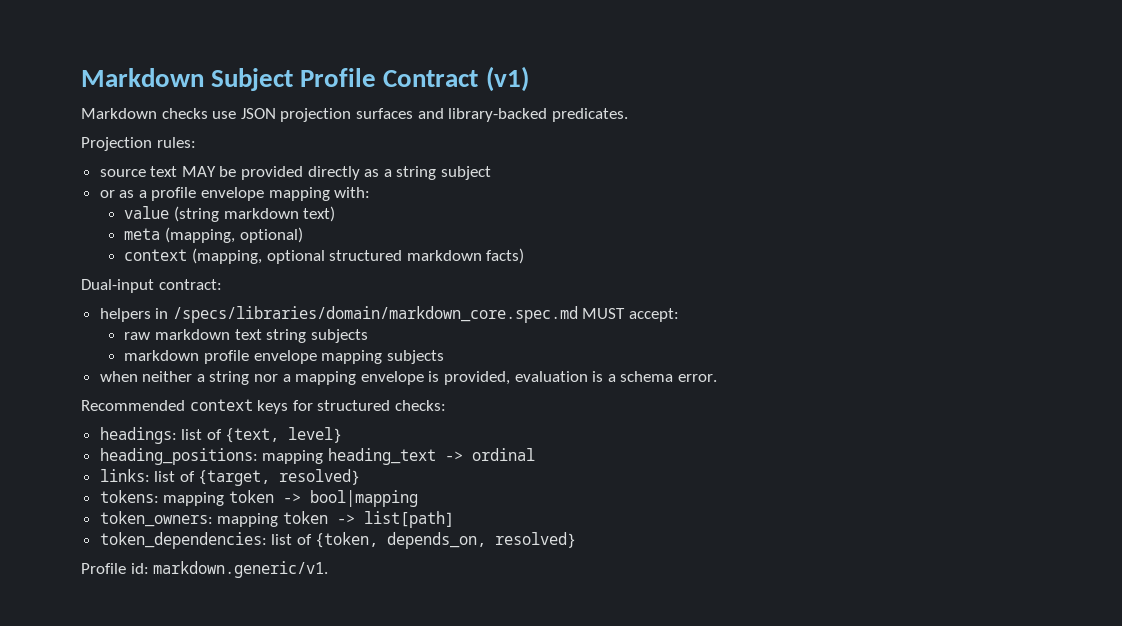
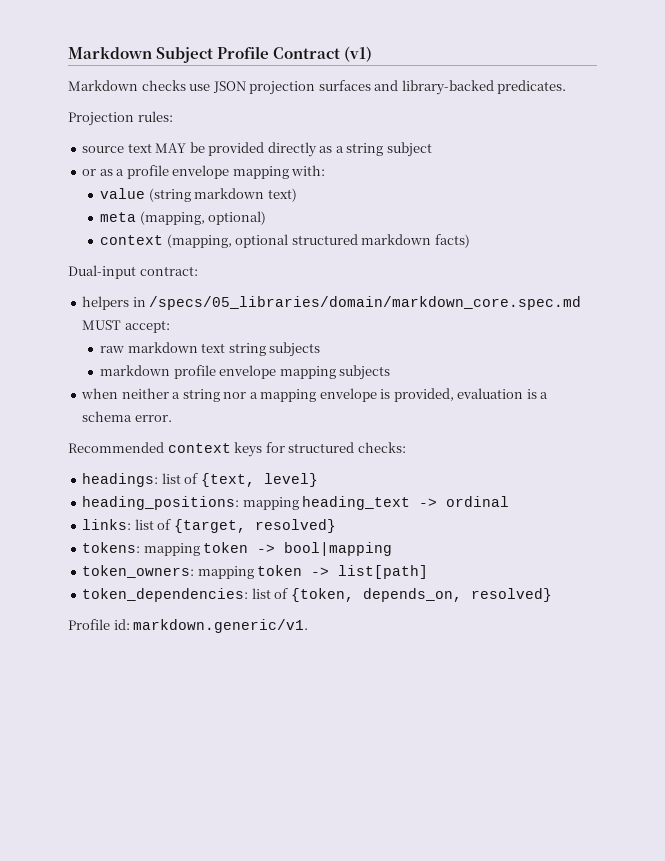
[172,306,578,323] /specs/libraries/domain/markdown_core.spec.md -> [149,296,582,310] /specs/05_libraries/domain/markdown_core.spec.md

